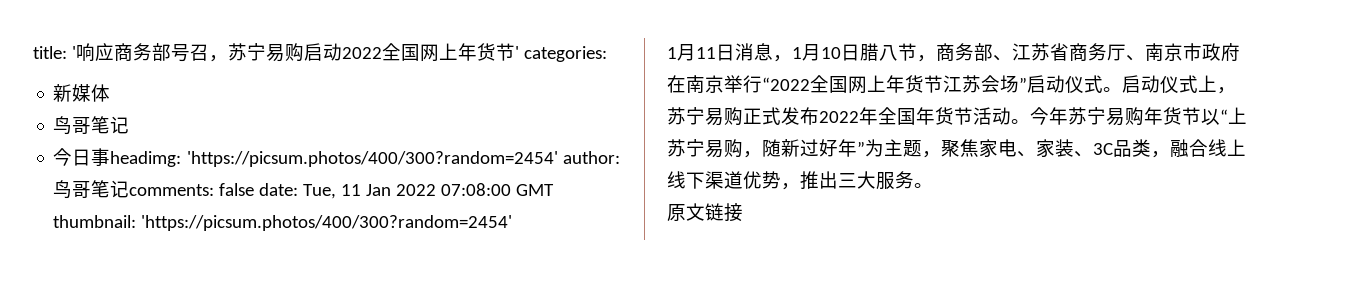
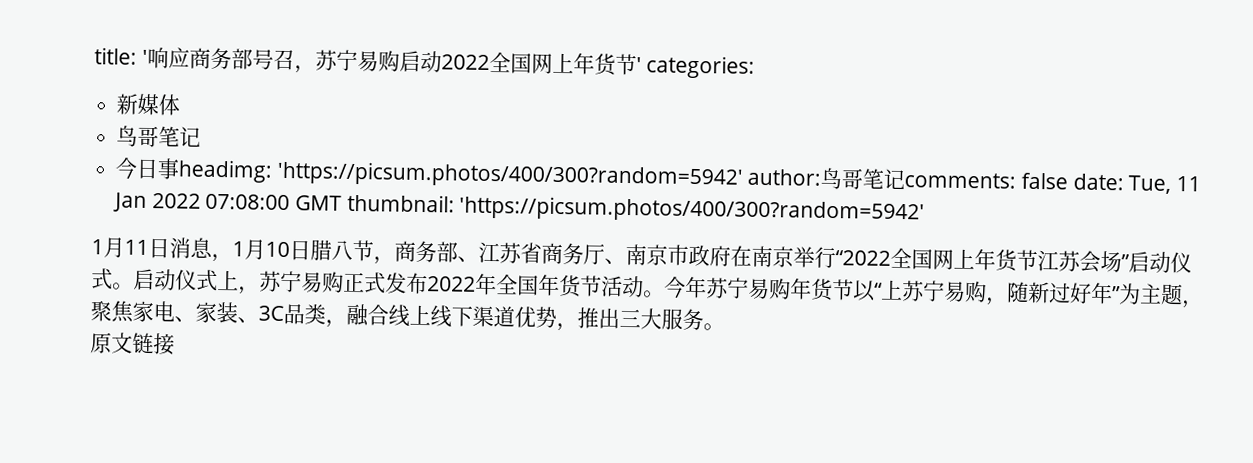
[186,151,558,167] 'https://picsum.photos/400/300?random=2454' -> [276,160,743,190] 'https://picsum.photos/400/300?random=5942'
[141,215,513,231] 'https://picsum.photos/400/300?random=2454' -> [459,195,926,225] 'https://picsum.photos/400/300?random=5942'

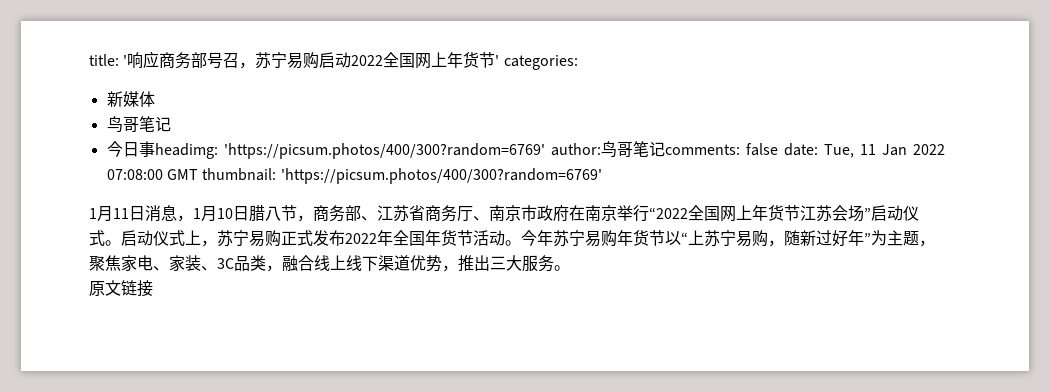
[276,160,743,190] 'https://picsum.photos/400/300?random=5942' -> [223,143,545,159] 'https://picsum.photos/400/300?random=6769'
[459,195,926,225] 'https://picsum.photos/400/300?random=5942' -> [280,168,602,184] 'https://picsum.photos/400/300?random=6769'

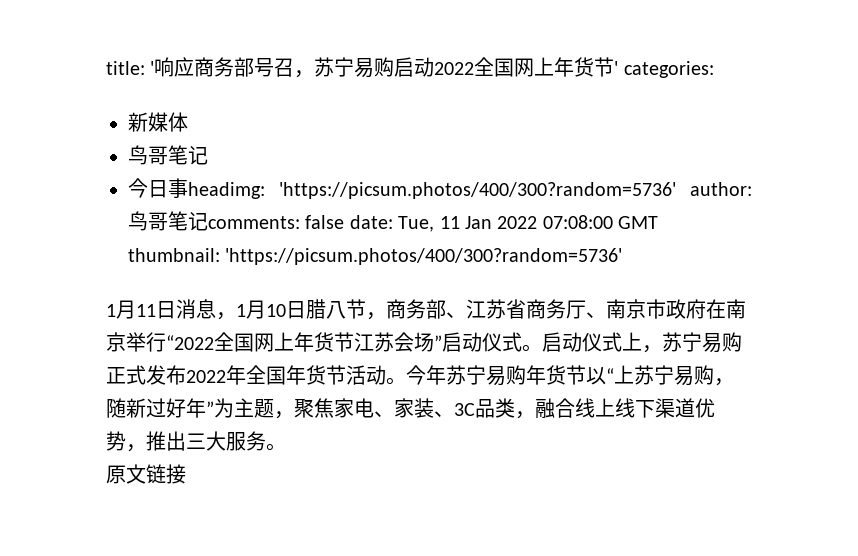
[223,143,545,159] 'https://picsum.photos/400/300?random=6769' -> [279,182,676,199] 'https://picsum.photos/400/300?random=5736'
[280,168,602,184] 'https://picsum.photos/400/300?random=6769' -> [225,248,623,265] 'https://picsum.photos/400/300?random=5736'

